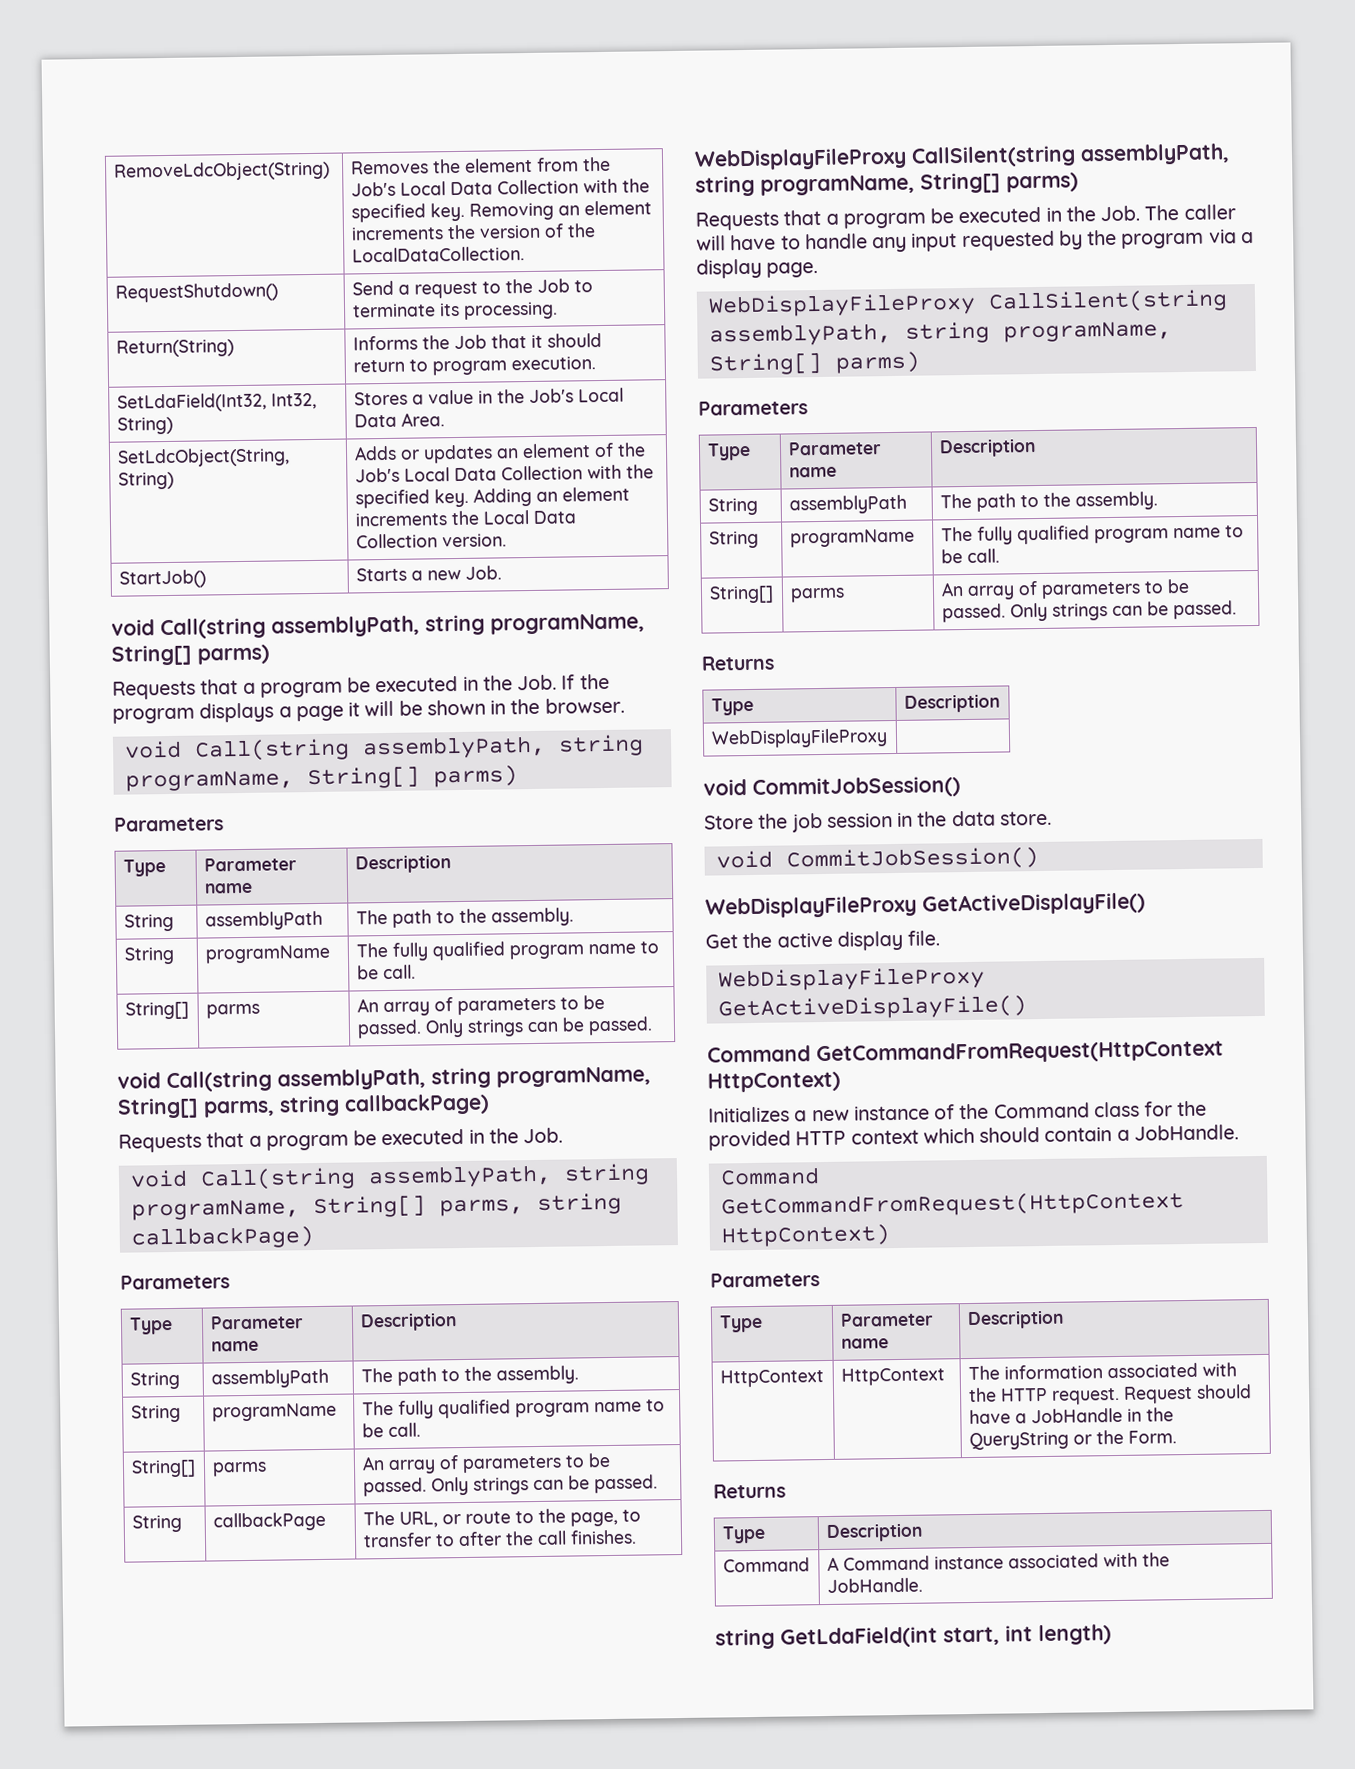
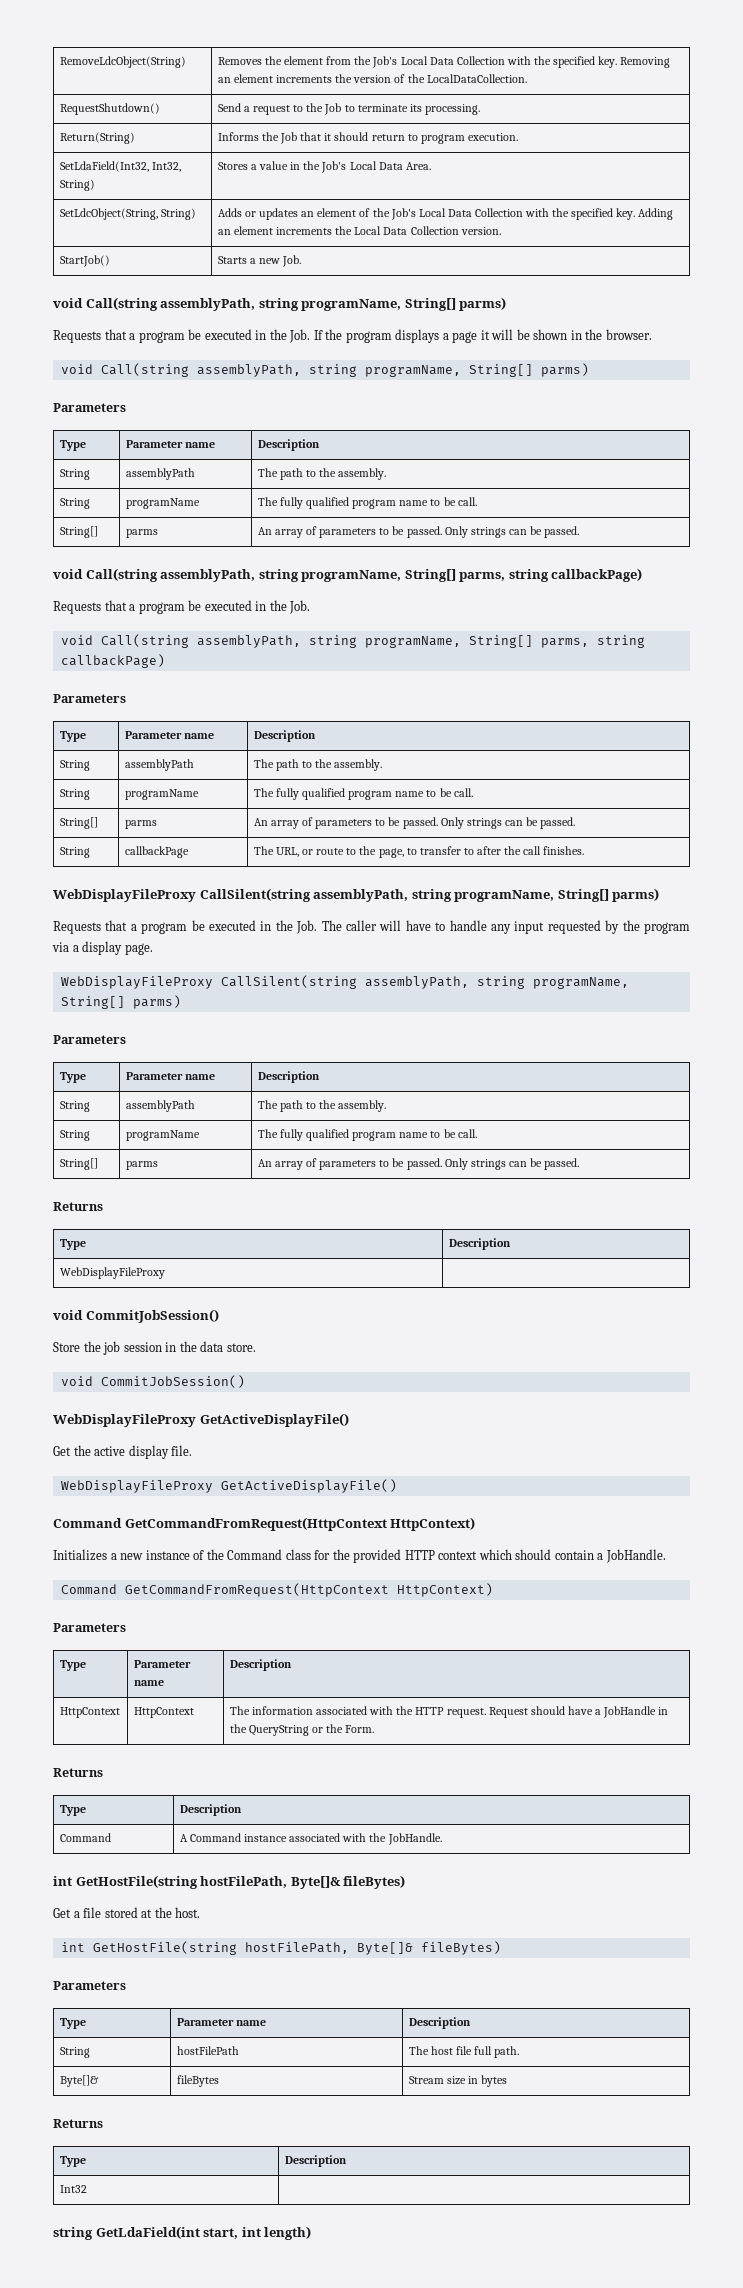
(923, 1585) none -> [53,1875,406,1889] [53,1907,201,1918] [60,1941,501,1955] [53,1981,126,1990] [59,2018,86,2029] [176,2018,266,2026] [408,2017,471,2029] [59,2047,90,2058] [176,2046,239,2055] [408,2046,520,2058] [59,2075,99,2087] [176,2075,219,2087] [408,2075,508,2087] [53,2119,103,2128] [59,2156,86,2167] [284,2155,347,2167] [59,2185,87,2193] // int GetHostFile(string hostFilePath, Byte[]& fileBytes) // Get a file stored at the host. // int GetHostFile(string hostFilePath, Byte[]& fileBytes) // Parameters // Type | Parameter name | Description // String | hostFilePath | The host file full path. // Byte[]& | fileBytes | Stream size in bytes // Returns // Type | Description // Int32 |

